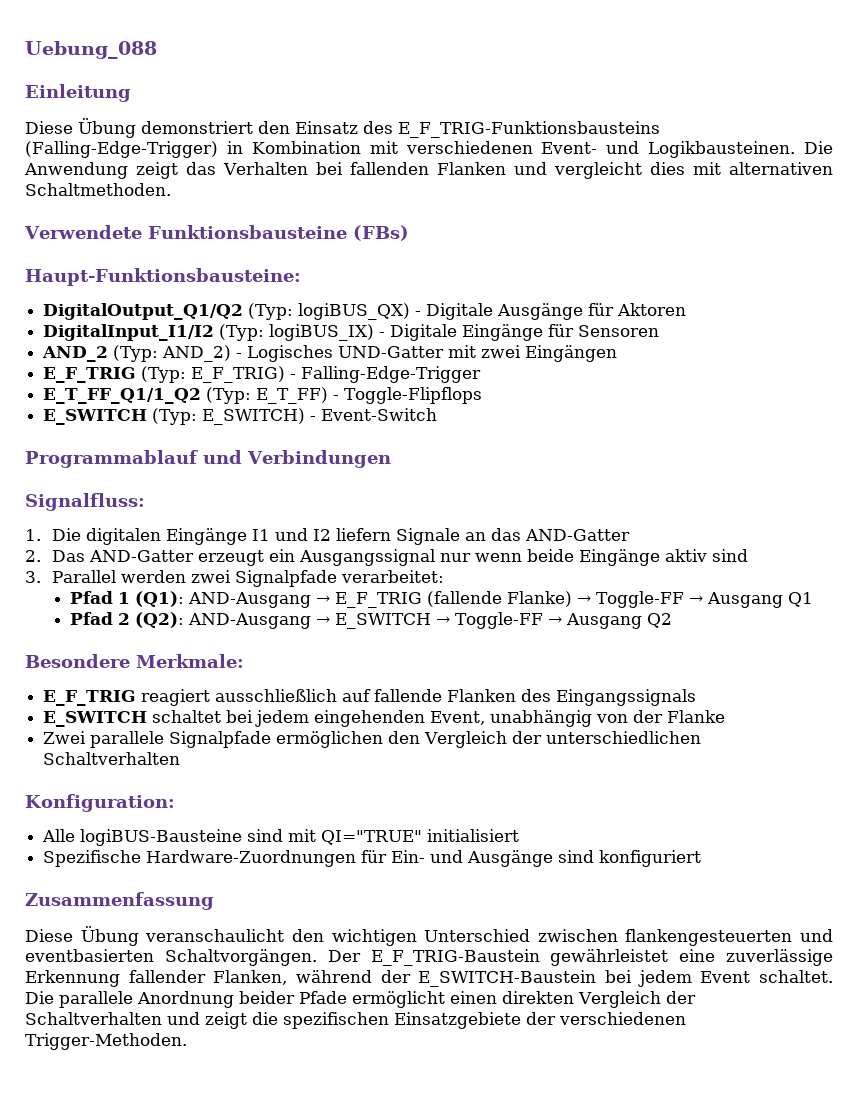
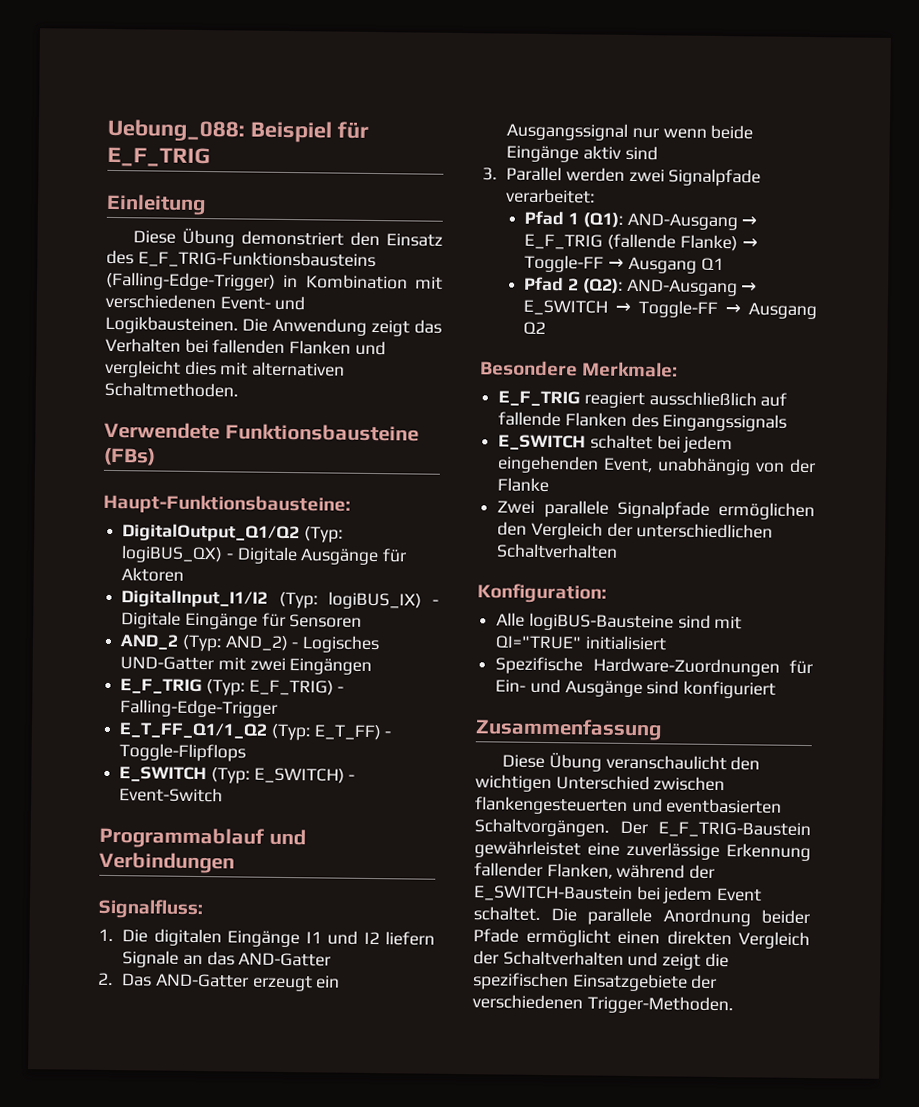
[25,41,157,59] Uebung_088 -> [107,118,369,143] [107,146,211,168] Uebung_088: Beispiel für E_F_TRIG

